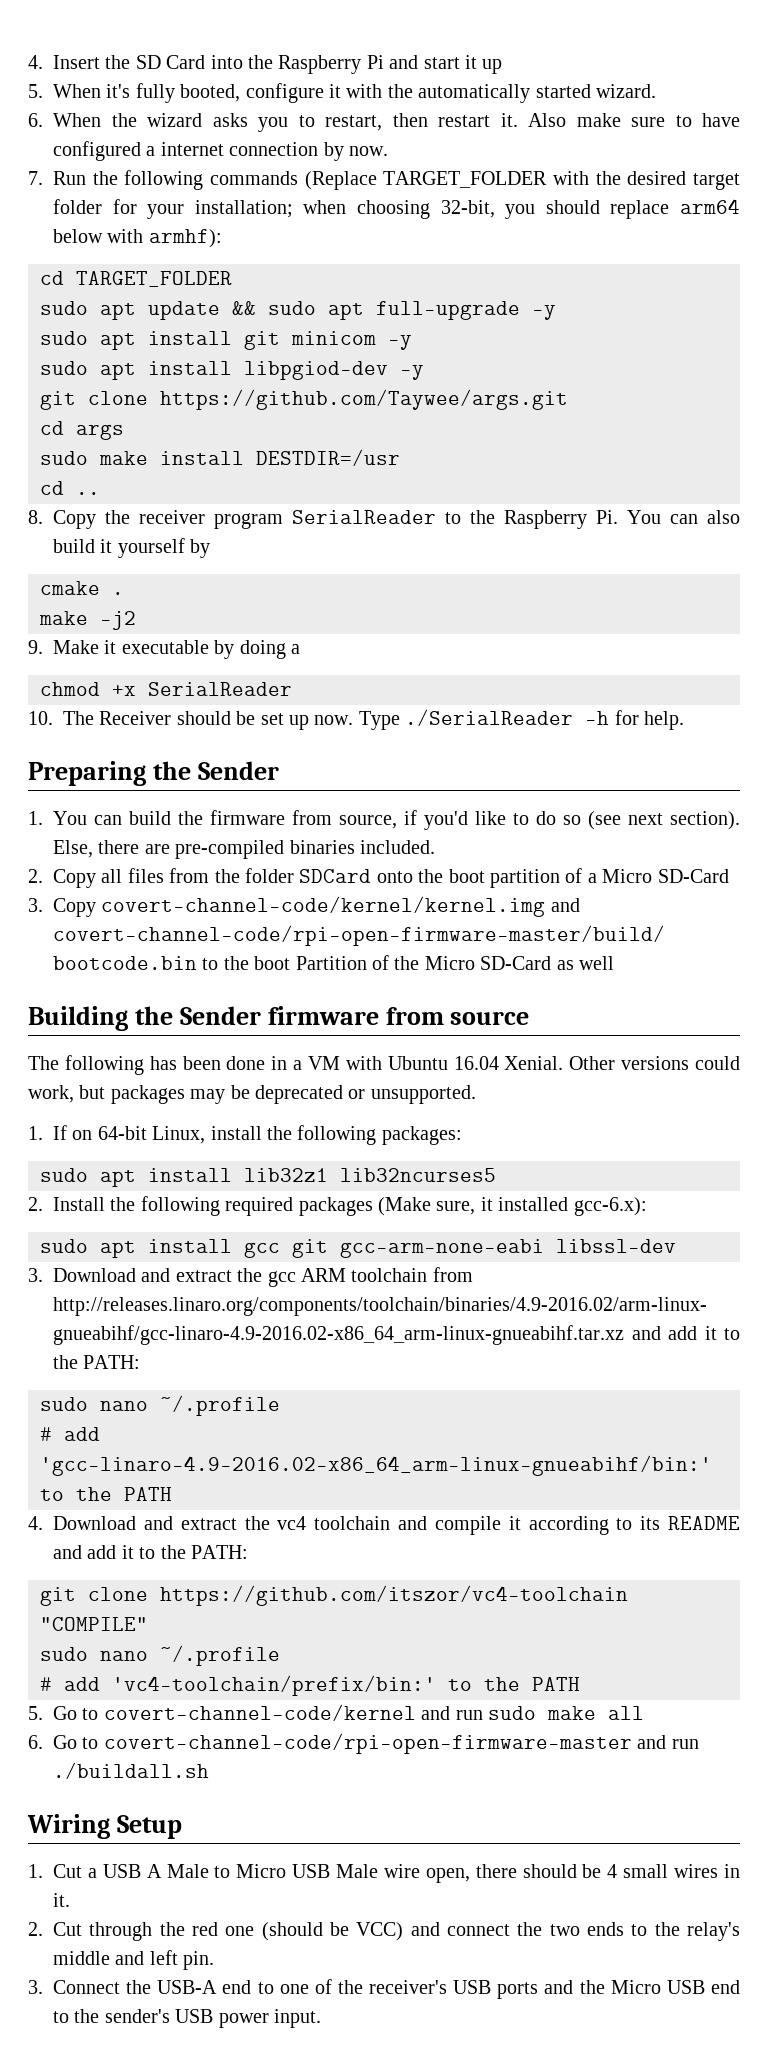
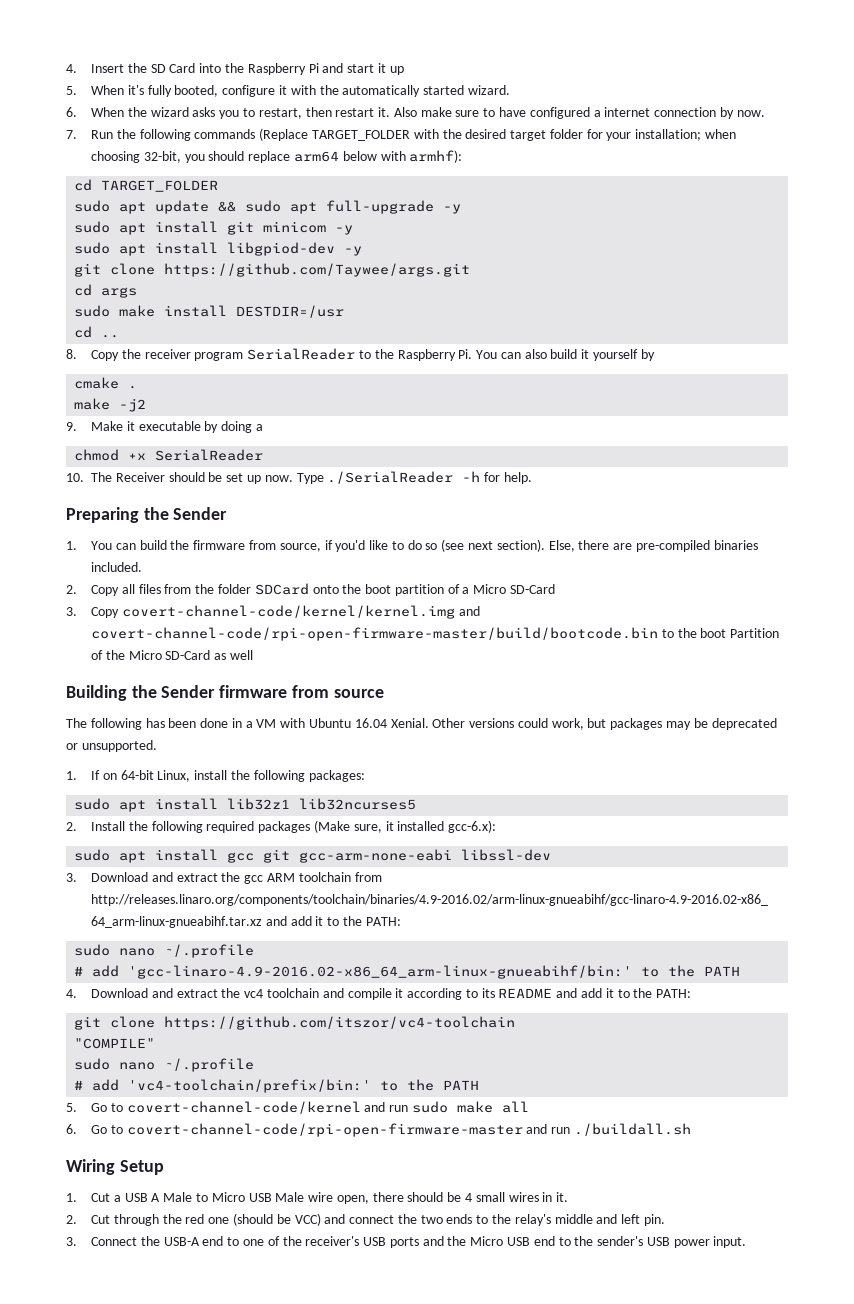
[244,361,388,380] libpgiod-dev -> [227,242,336,256] libgpiod-dev

